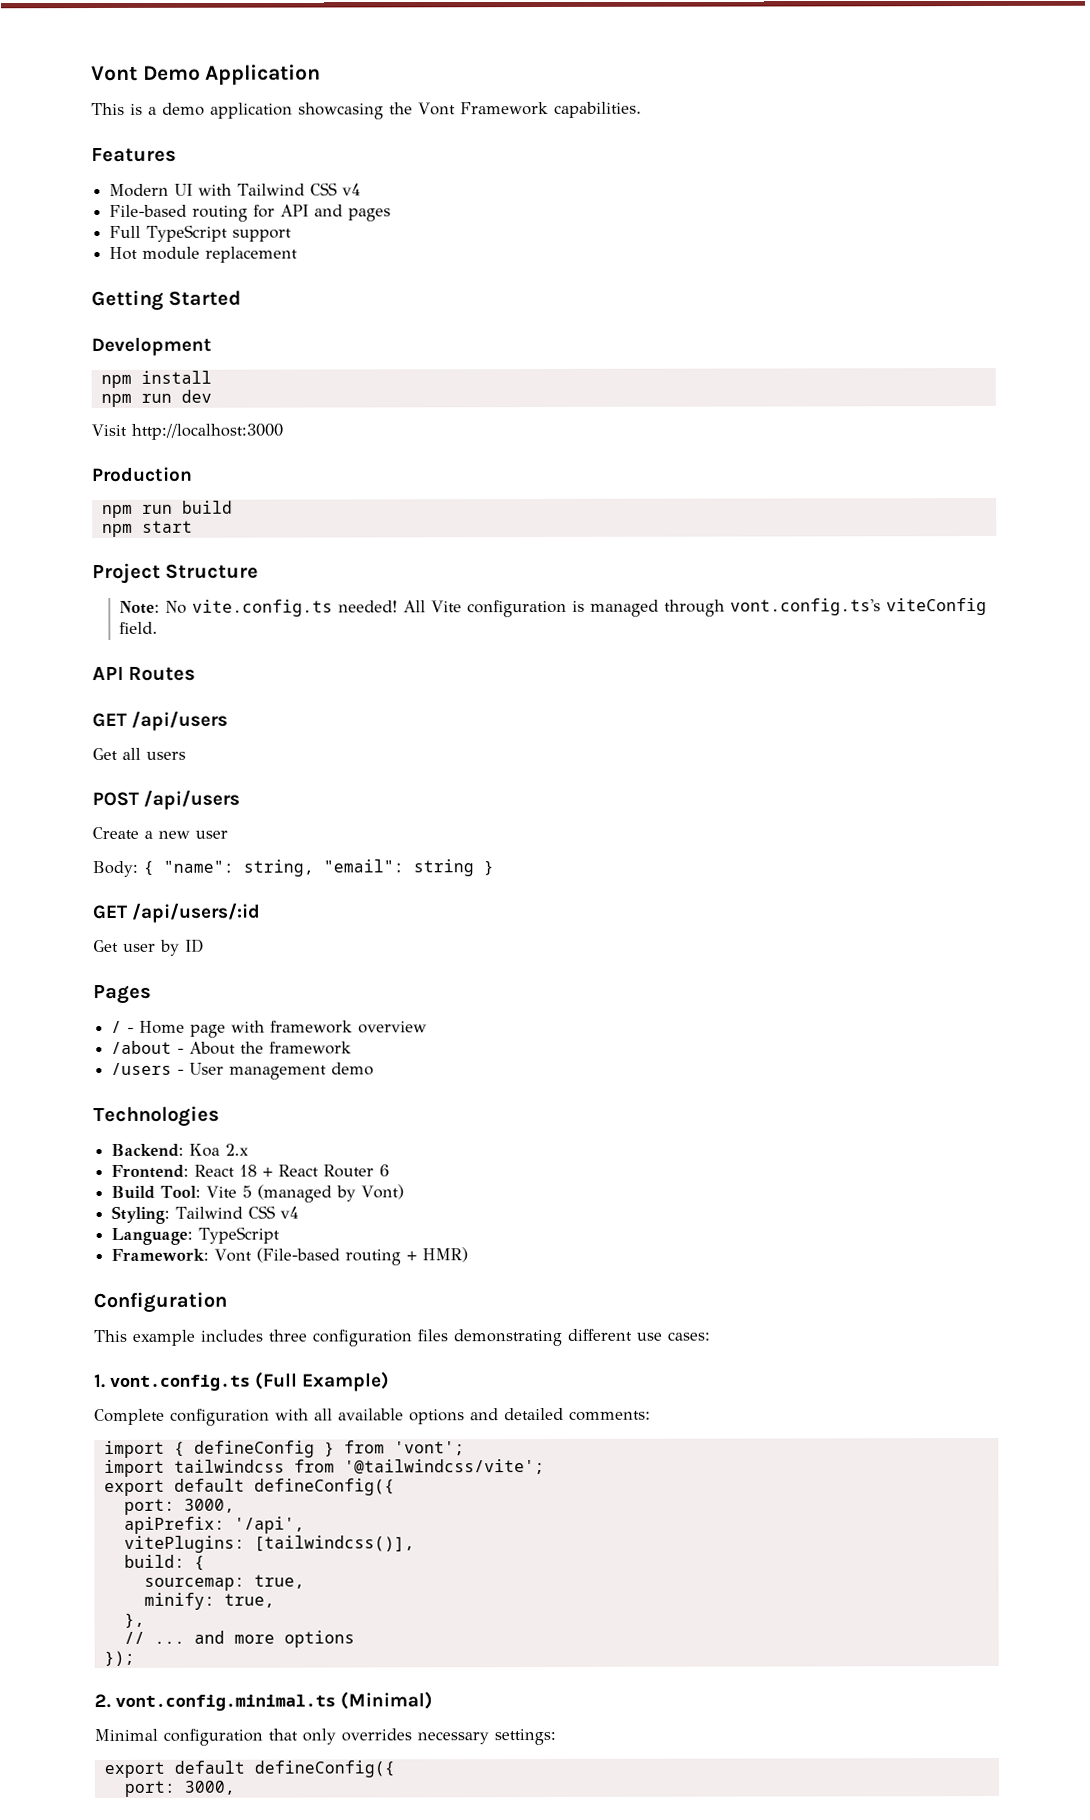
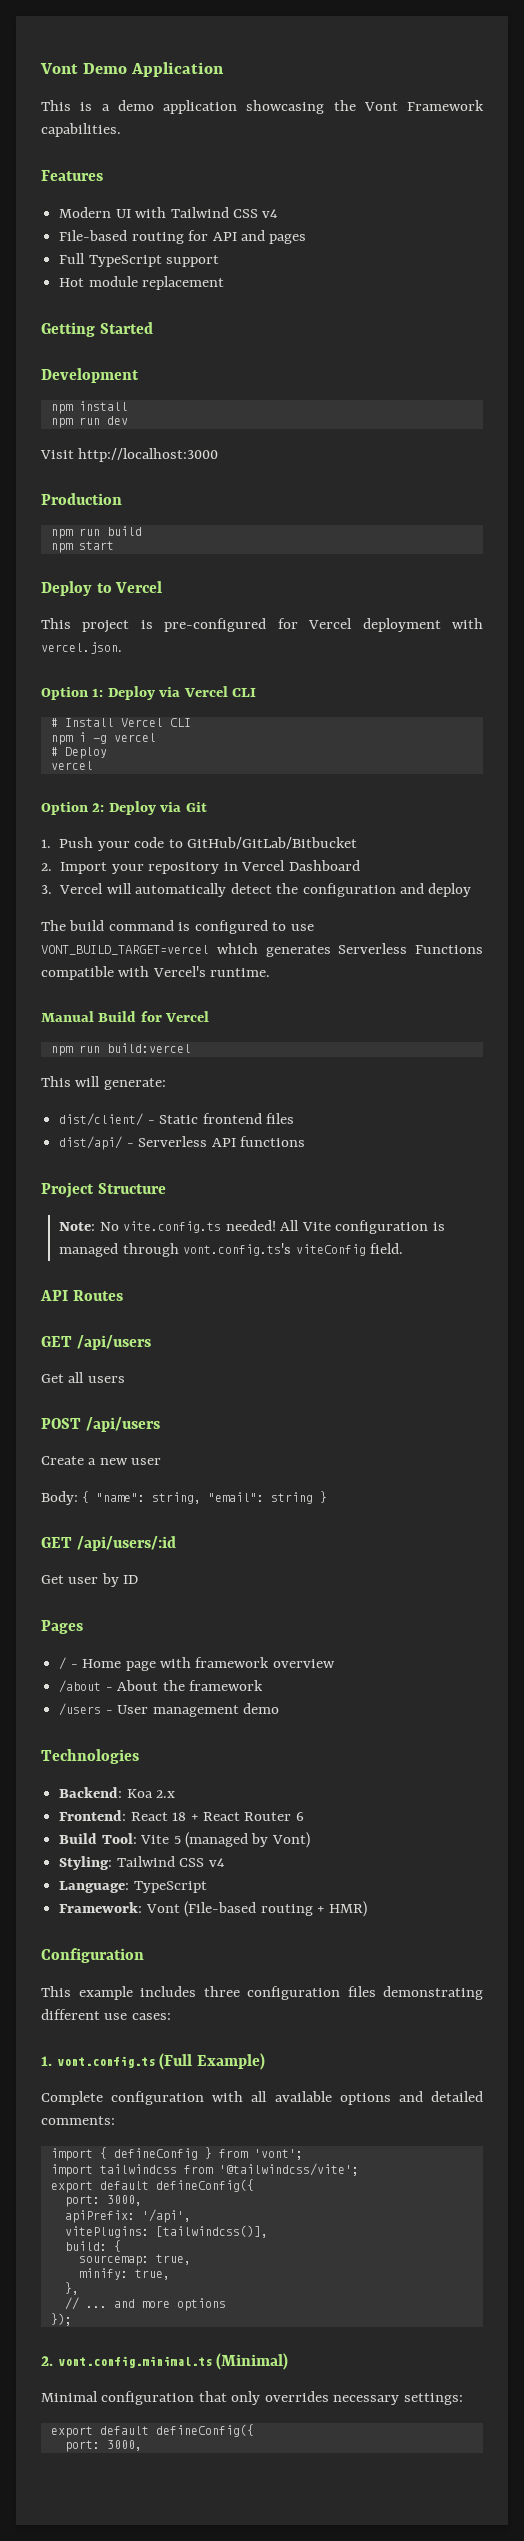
(193, 526) none -> [41,581,163,596] [41,618,483,633] [41,642,122,654] [41,686,257,700] [50,718,191,727] [50,732,156,745] [50,747,107,759] [50,761,93,770] [41,801,207,815] [41,837,358,851] [41,860,360,874] [41,883,472,897] [41,920,314,934] [41,943,483,957] [41,966,271,980] [41,1011,210,1022] [50,1043,191,1056] [41,1076,166,1090] [59,1113,294,1126] [59,1136,305,1150] // Deploy to Vercel // This project is pre-configured for Vercel deployment with vercel.json. // Option 1: Deploy via Vercel CLI // # Install Vercel CLI // npm i -g vercel // # Deploy // vercel // Option 2: Deploy via Git // 1. Push your code to GitHub/GitLab/Bitbucket // 2. Import your repository in Vercel Dashboard // 3. Vercel will automatically detect the configuration and deploy // The build command is configured to use VONT_BUILD_TARGET=vercel which generates Serverless Functions compatible with Vercel's runtime. // Manual Build for Vercel // npm run build:vercel // This will generate: // dist/client/ - Static frontend files // dist/api/ - Serverless API functions

